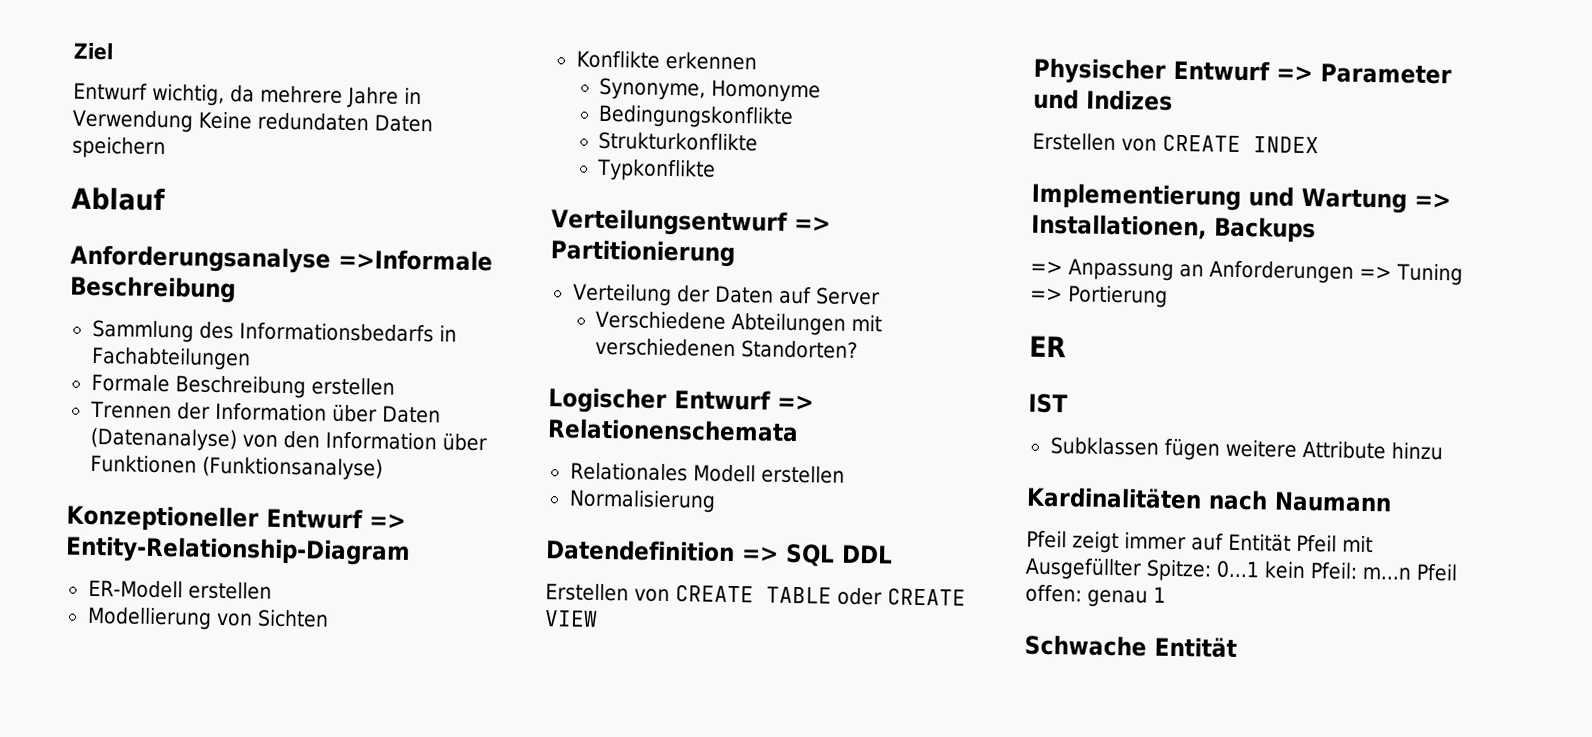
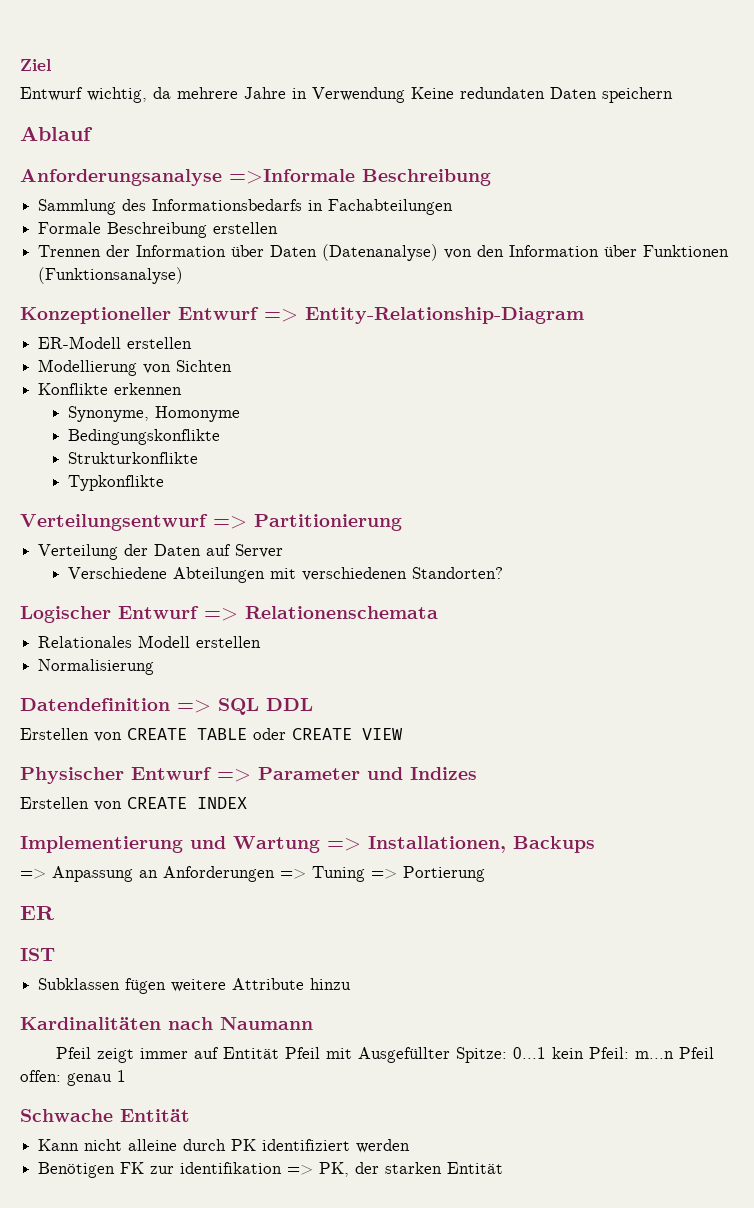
(1237, 647) none -> [38,1139,411,1153] [38,1162,504,1178] // Kann nicht alleine durch PK identifiziert werden // Benötigen FK zur identifikation => PK, der starken Entität

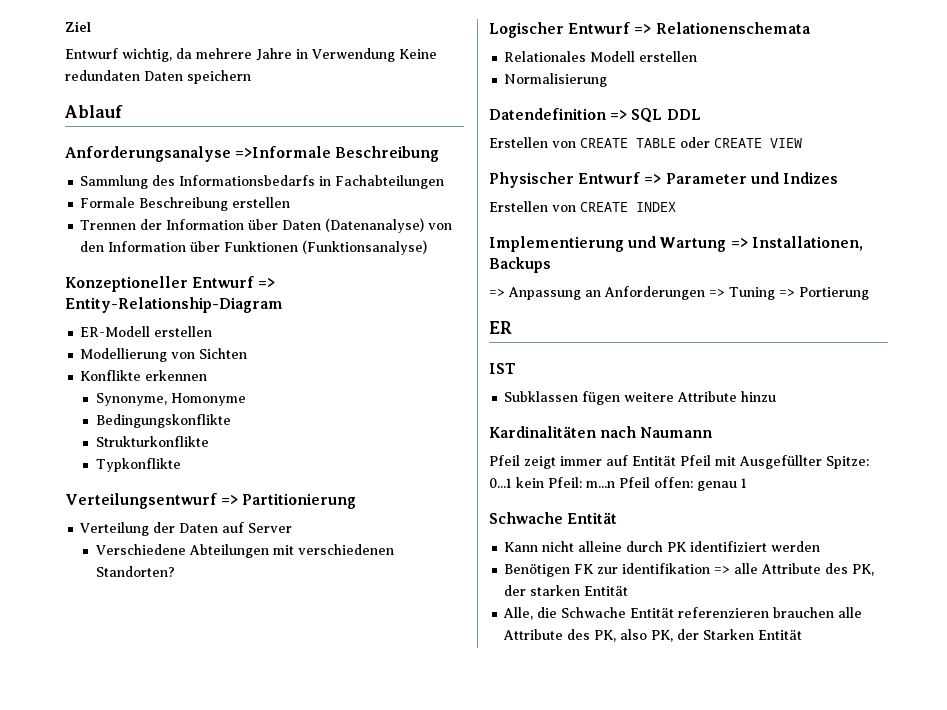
(314, 1170) none -> [734,563,849,574] alle Attribute des
(504, 1168) none -> [503,607,863,620] [503,629,803,642] // Alle, die Schwache Entität referenzieren brauchen alle Attribute des PK, also PK, der Starken Entität

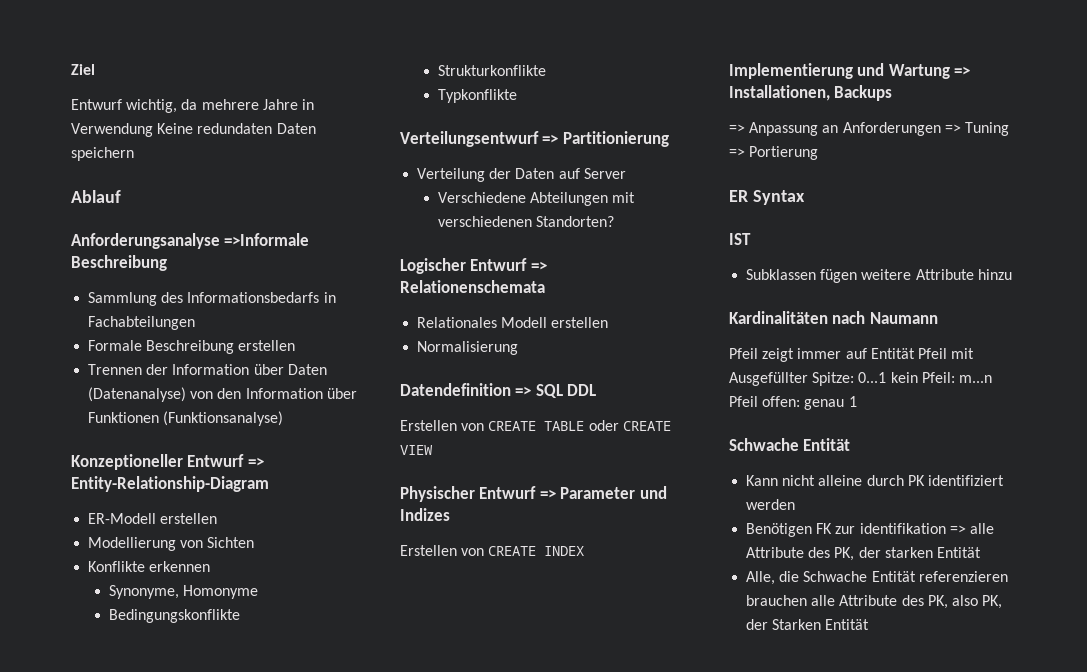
(512, 327) none -> [752,190,805,205] Syntax

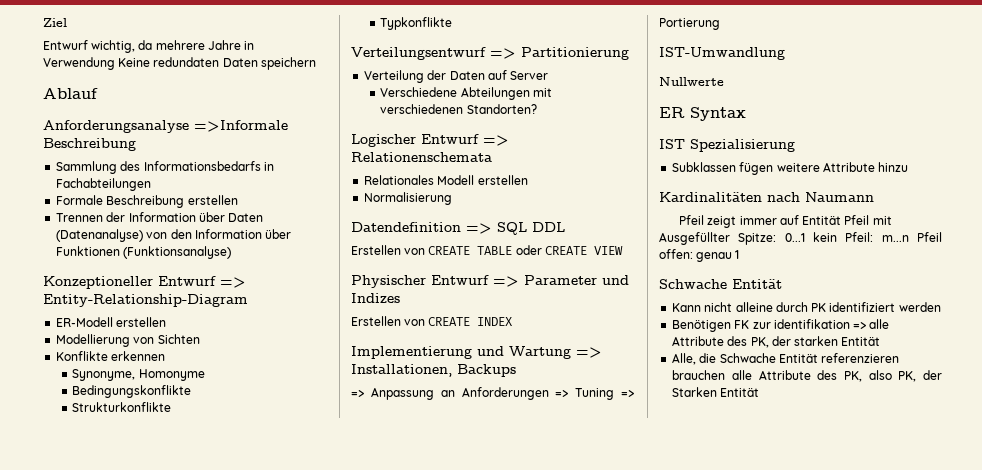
(819, 153) none -> [659,47,785,60] [659,77,724,86] // IST-Umwandlung // Nullwerte
(751, 239) none -> [690,139,795,152] Spezialisierung

